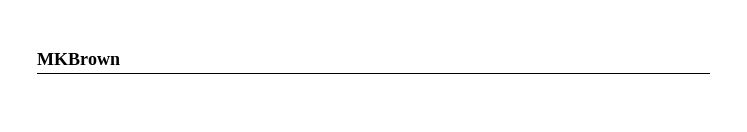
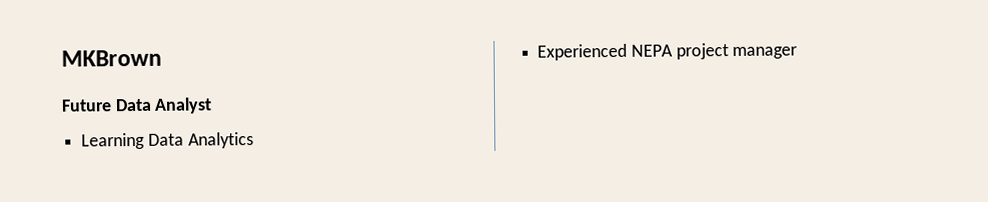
(120, 59) none -> [61,97,213,114] [81,132,254,150] [537,43,798,61] // Future Data Analyst // Learning Data Analytics // Experienced NEPA project manager

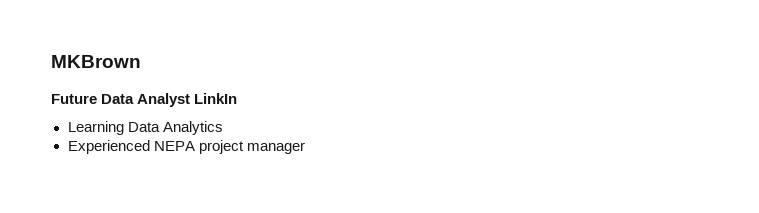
(213, 105) none -> [194,93,238,104] LinkIn

